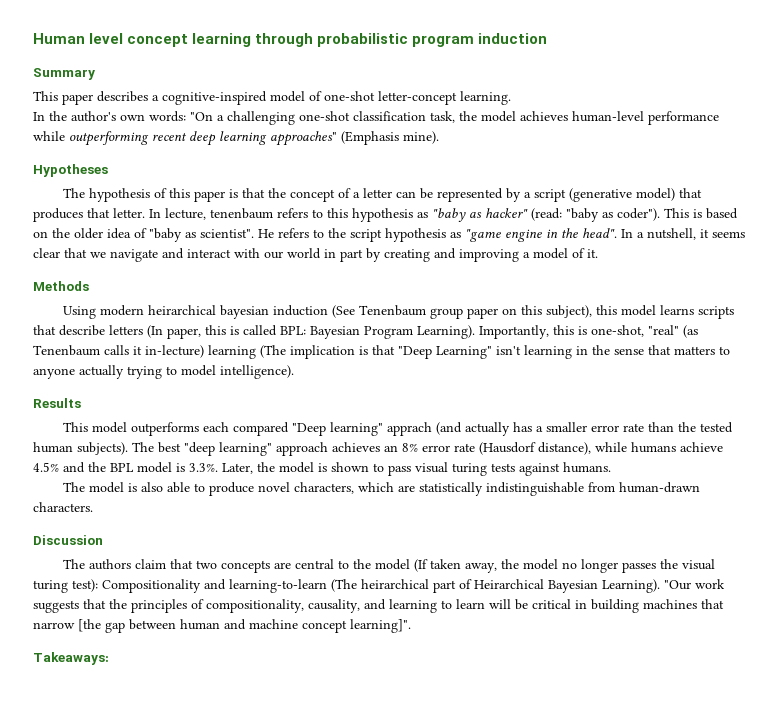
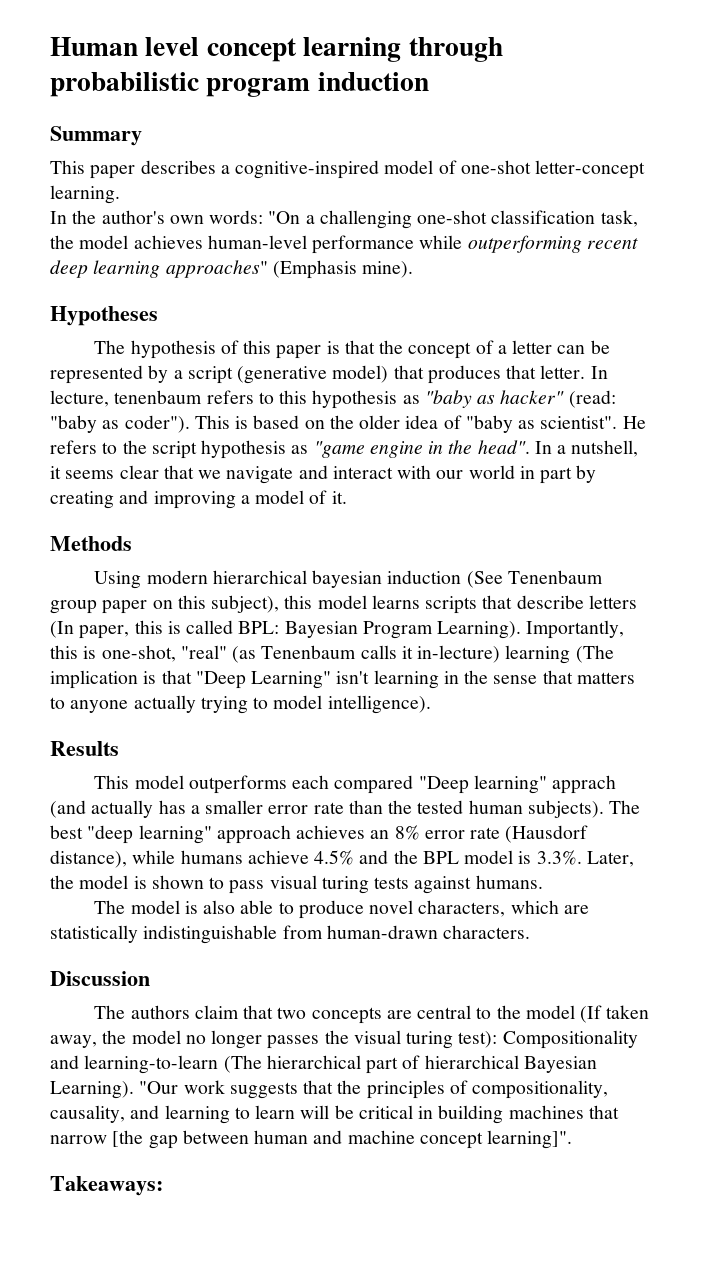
[148,305,217,315] heirarchical -> [212,570,307,584] hierarchical
[361,579,429,589] heirarchical -> [266,1055,361,1069] hierarchical
[474,579,544,589] Heirarchical -> [424,1055,519,1069] hierarchical

